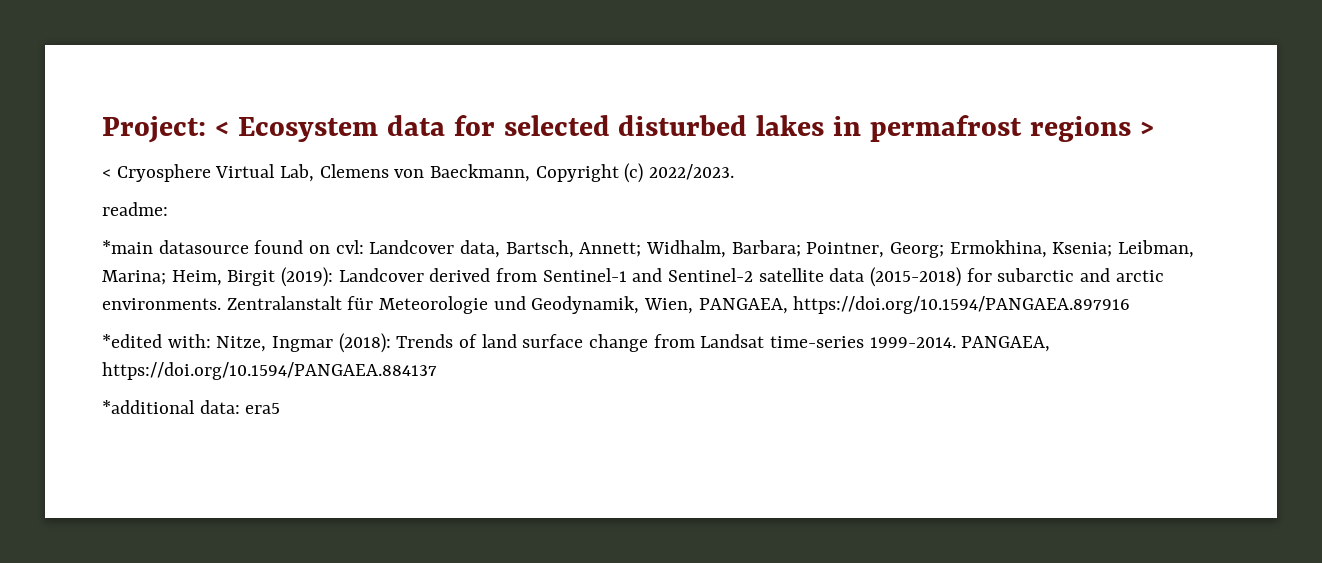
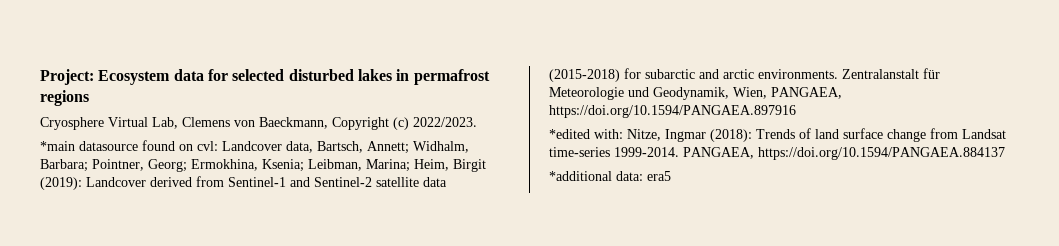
[214,121,229,136] < -> (94, 77) none
[1140,121,1155,136] [102,169,111,178] > // < -> (89, 98) //
[102,202,168,216] // readme: -> (477, 122) none

